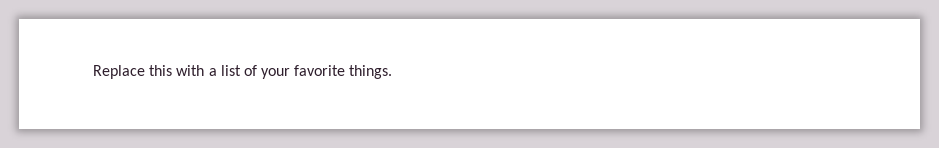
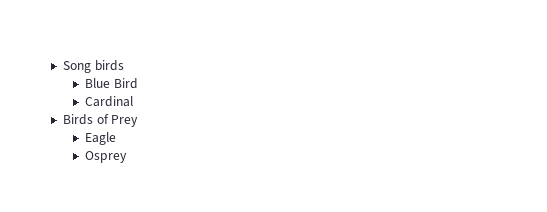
[93,65,393,79] Replace this with a list of your favorite things. -> [62,60,124,73] [85,78,138,89] [85,96,134,107] [62,114,139,127] [85,132,117,145] [85,151,128,163] Song birds // Blue Bird // Cardinal // Birds of Prey // Eagle // Osprey

